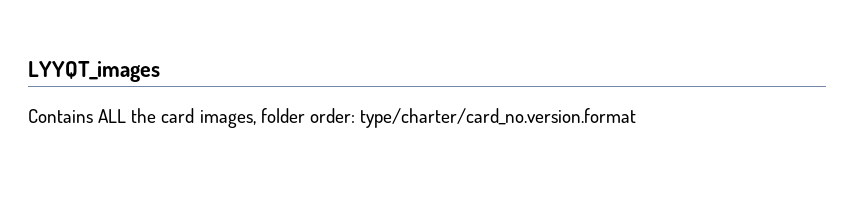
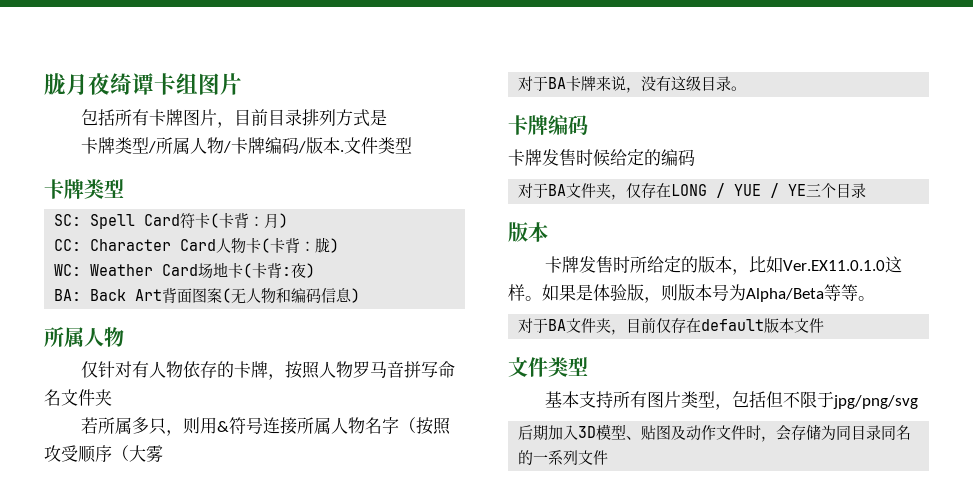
[28,61,160,82] [28,108,636,128] LYYQT_images // Contains ALL the card images, folder order: type/charter/card_no.version.format -> [44,73,242,95] [81,109,388,128] [81,137,413,154] [44,179,124,199] [54,212,289,229] [54,237,340,254] [54,262,316,279] [54,287,361,304] [44,327,124,347] [81,361,456,380] [44,389,112,406] [81,417,452,436] [44,445,163,463] [518,75,747,93] [508,115,588,135] [508,149,695,166] [518,183,867,200] [508,222,548,242] [545,256,903,275] [508,284,875,303] [518,318,825,335] [508,357,588,377] [545,391,919,410] [518,424,912,442] [518,450,609,465] 胧月夜绮谭卡组图片 // 包括所有卡牌图片，目前目录排列方式是 // 卡牌类型/所属人物/卡牌编码/版本.文件类型 // 卡牌类型 // SC: Spell Card符卡(卡背：月) // CC: Character Card人物卡(卡背：胧) // WC: Weather Card场地卡(卡背:夜) // BA: Back Art背面图案(无人物和编码信息) // 所属人物 // 仅针对有人物依存的卡牌，按照人物罗马音拼写命名文件夹 // 若所属多只，则用&符号连接所属人物名字（按照攻受顺序（大雾 // 对于BA卡牌来说，没有这级目录。 // 卡牌编码 // 卡牌发售时候给定的编码 // 对于BA文件夹，仅存在LONG / YUE / YE三个目录 // 版本 // 卡牌发售时所给定的版本，比如Ver.EX11.0.1.0这样。如果是体验版，则版本号为Alpha/Beta等等。 // 对于BA文件夹，目前仅存在default版本文件 // 文件类型 // 基本支持所有图片类型，包括但不限于jpg/png/svg // 后期加入3D模型、贴图及动作文件时，会存储为同目录同名的一系列文件

